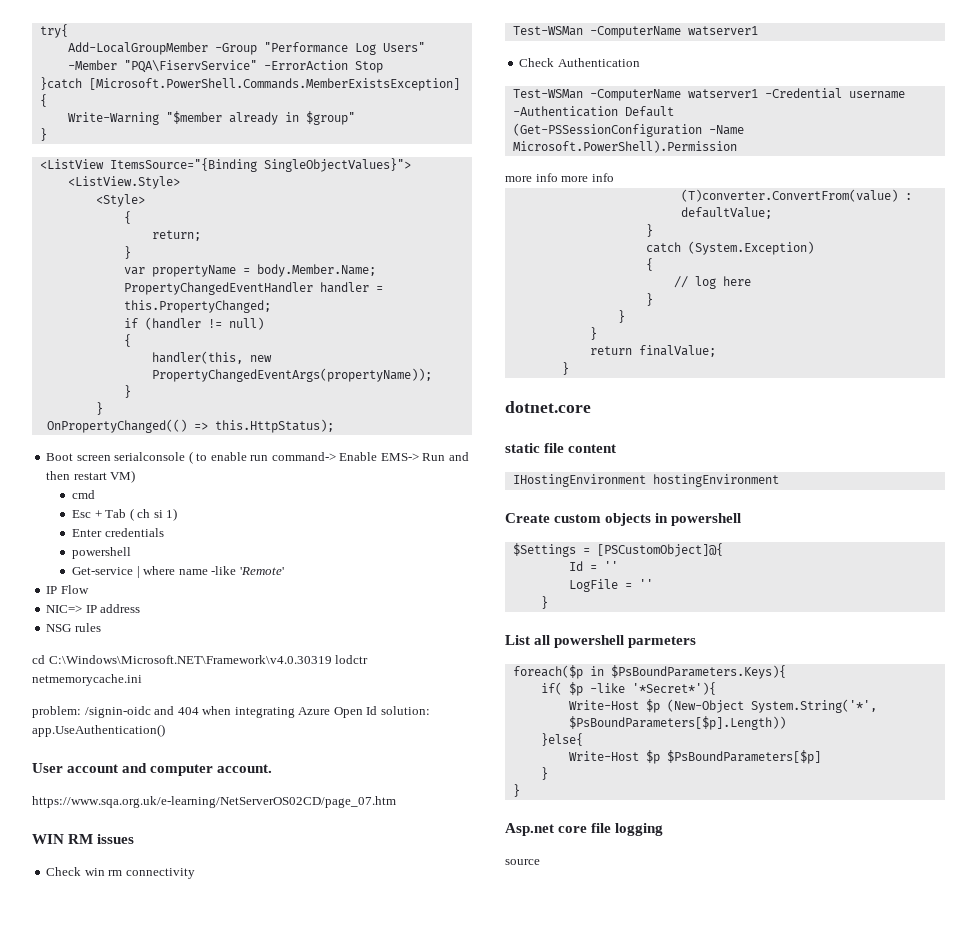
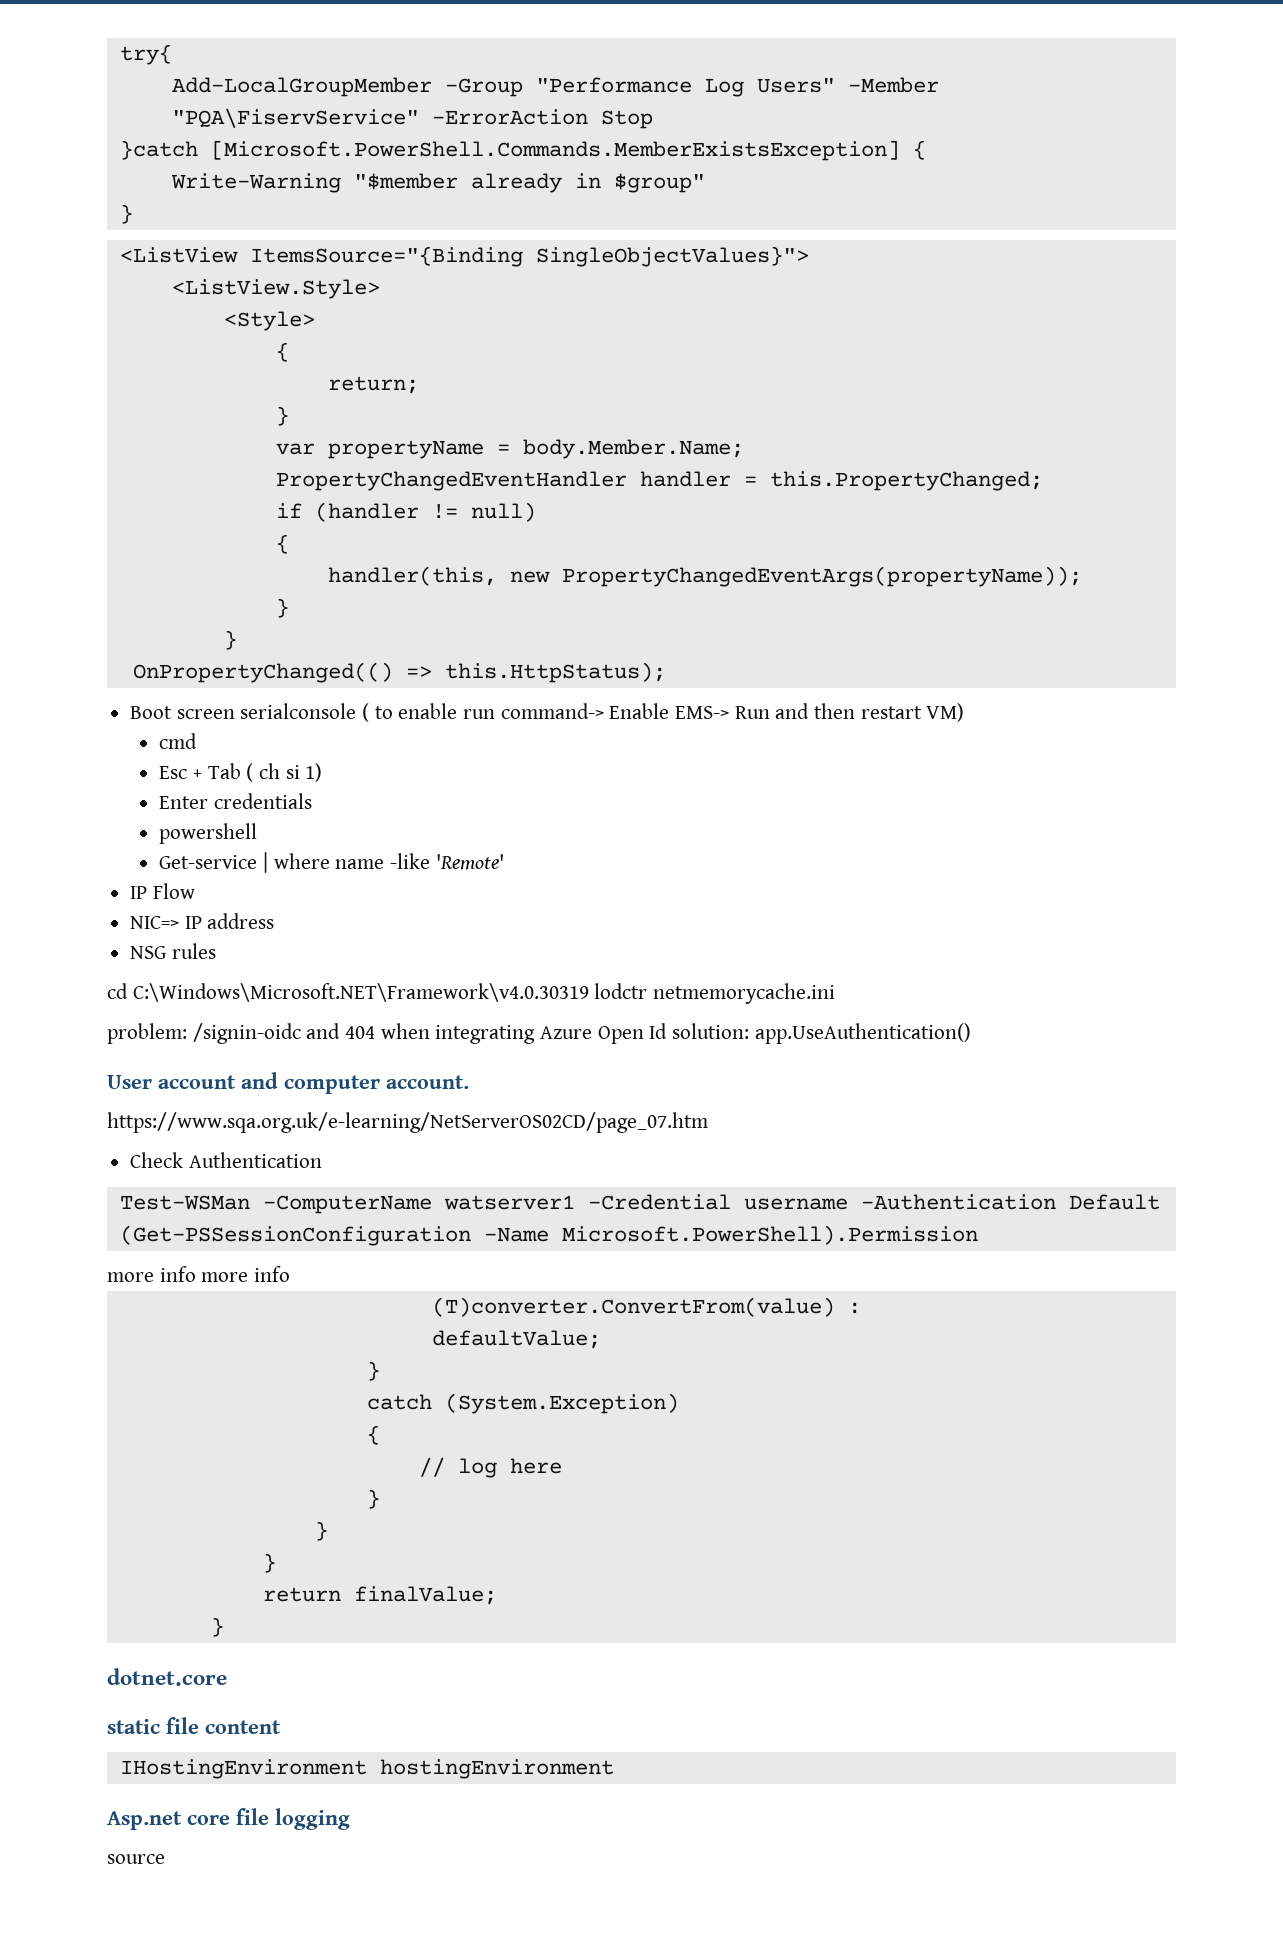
[32,834,135,844] [46,867,195,879] [512,26,758,38] // WIN RM issues // Check win rm connectivity // Test-WSMan -ComputerName watserver1 -> (708, 1122) none
[505,513,742,526] [512,543,723,557] [568,561,618,571] [568,579,653,592] [540,596,548,609] [505,635,697,648] [512,665,786,679] [540,682,716,696] [568,699,877,713] [568,716,786,730] [540,733,583,746] [568,750,821,764] [540,767,548,780] [512,784,520,797] // Create custom objects in powershell // $Settings = [PSCustomObject]@{ // Id = '' // LogFile = '' // } // List all powershell parmeters // foreach($p in $PsBoundParameters.Keys){ // if( $p -like '*Secret*'){ // Write-Host $p (New-Object System.String('*', $PsBoundParameters[$p].Length)) // }else{ // Write-Host $p $PsBoundParameters[$p] // } // } -> (614, 1769) none

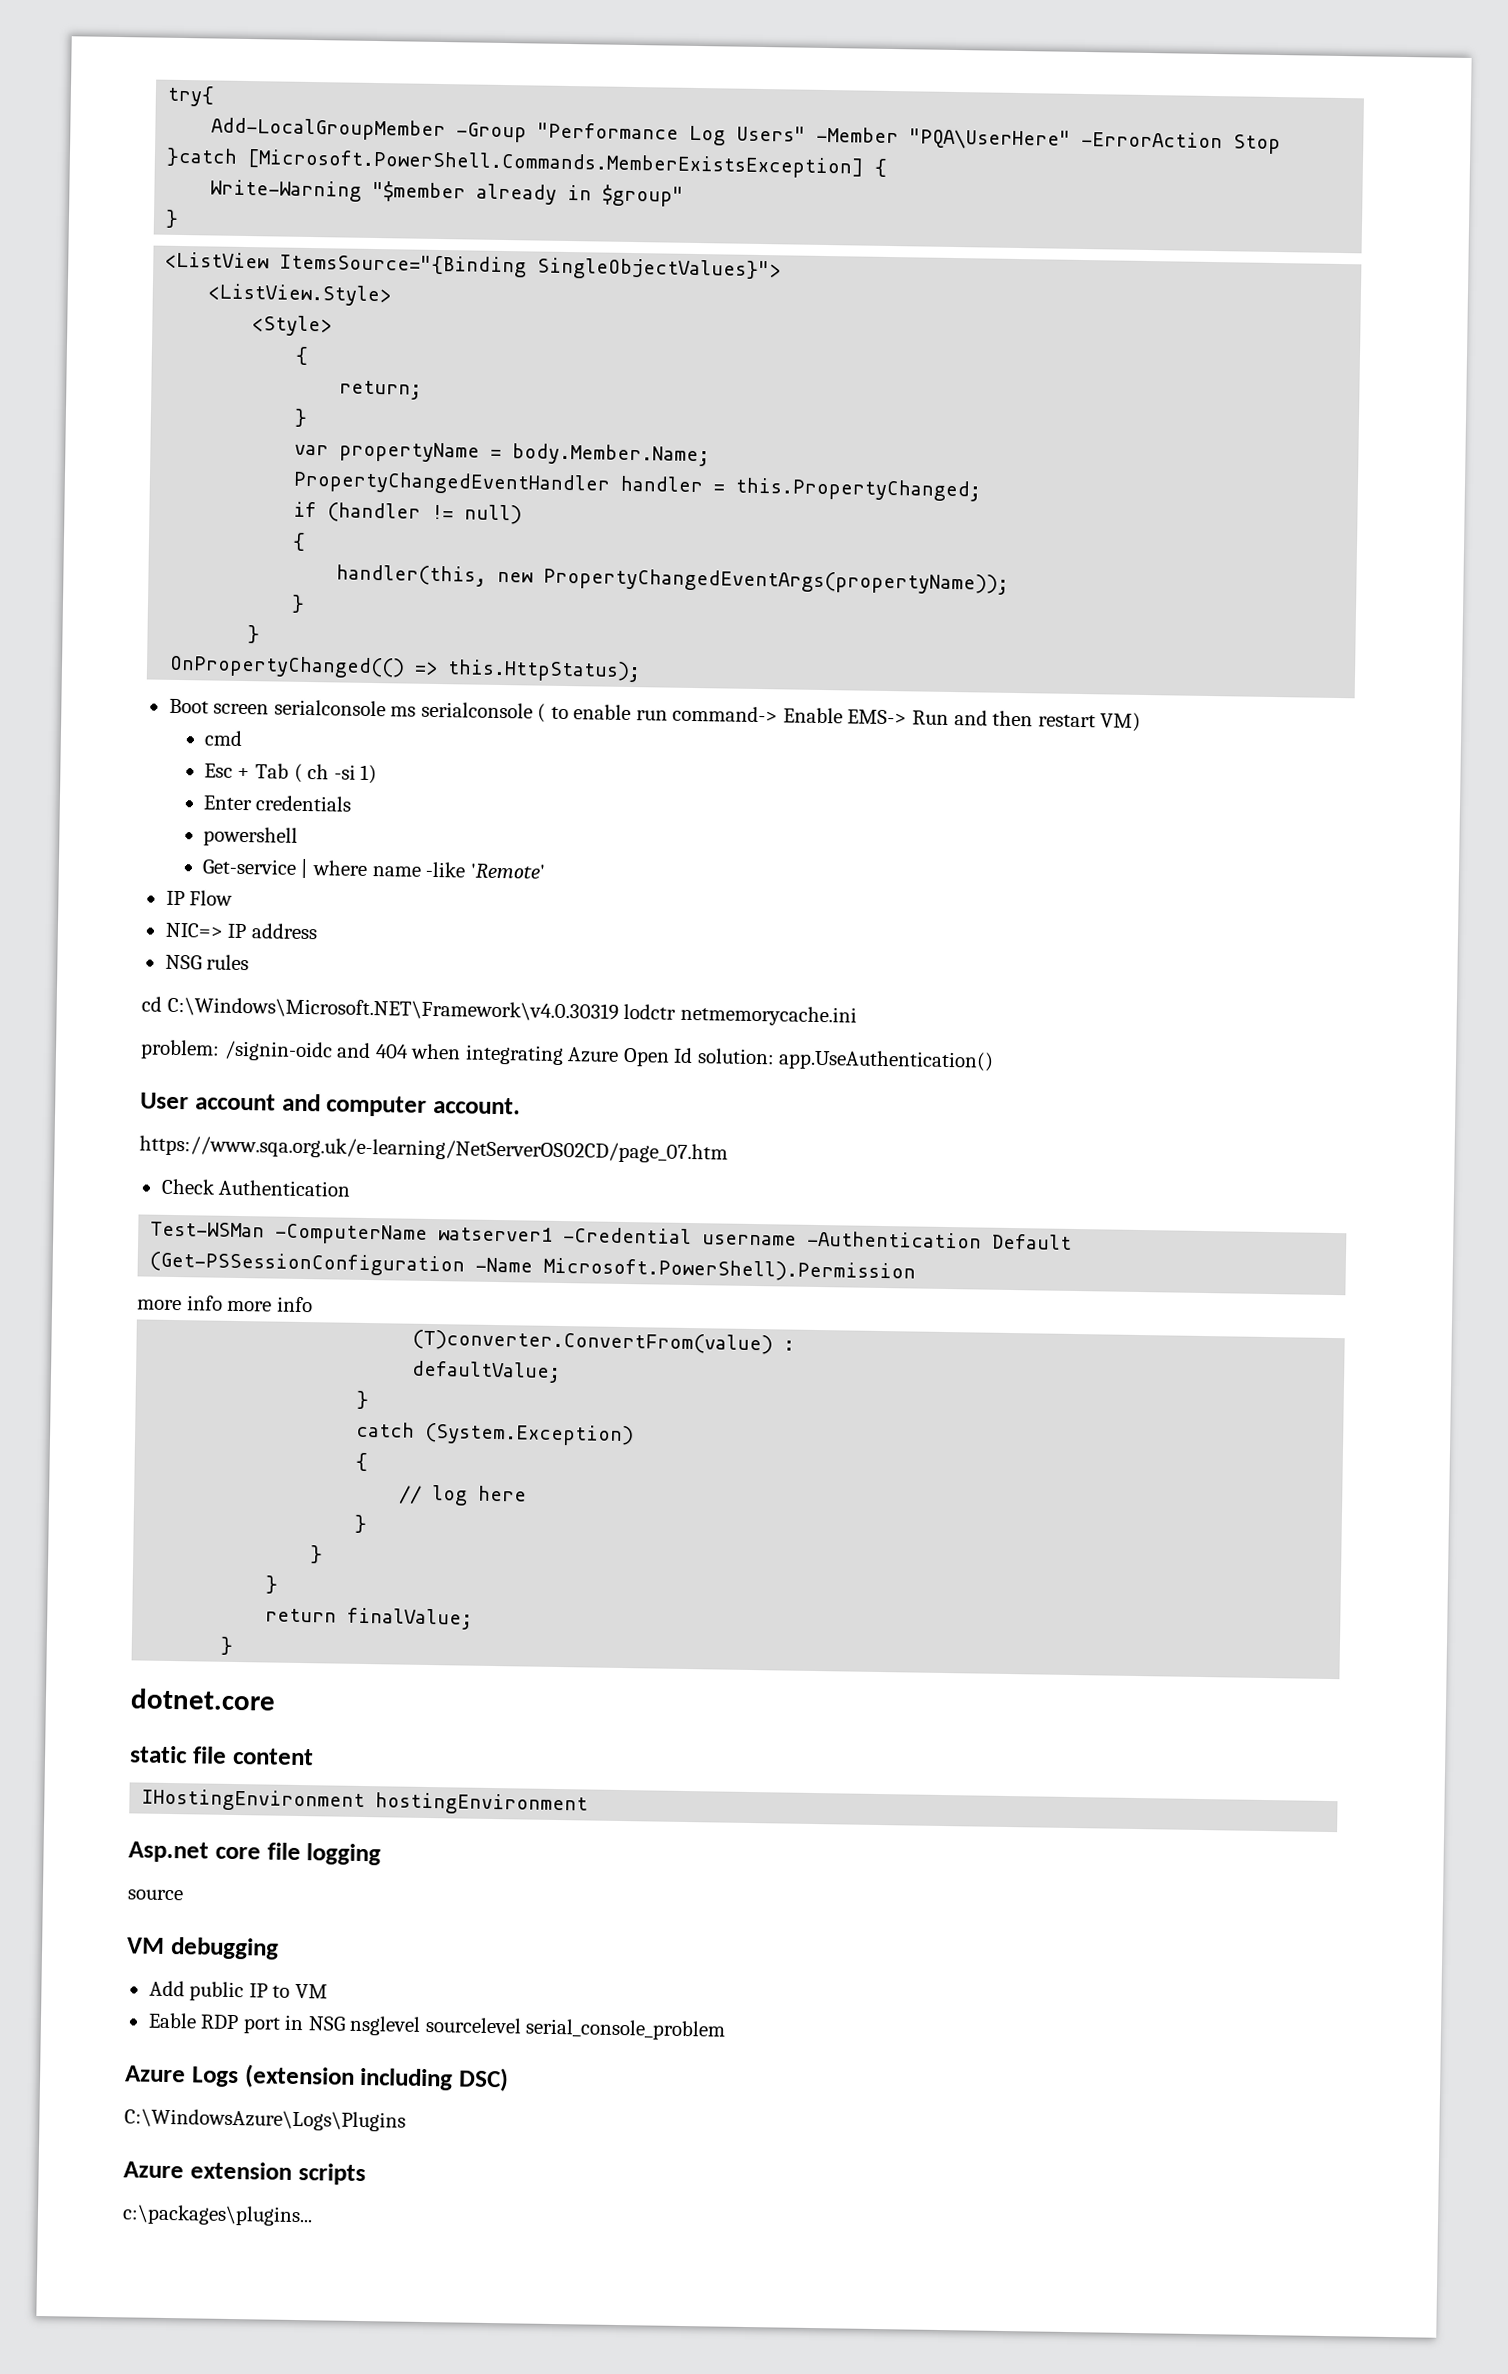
[171,108,419,128] "PQA\FiservService" -> [909,128,1072,150] "PQA\UserHere"
(357, 711) none -> [390,701,533,719] ms serialconsole
[285,765,300,779] si -> [333,764,356,780] -si
(165, 1859) none -> [127,1937,279,1960] [148,1980,328,2002] [147,2012,727,2041] [125,2064,509,2092] [124,2108,406,2132] [123,2161,366,2186] [122,2204,313,2227] // VM debugging // Add public IP to VM // Eable RDP port in NSG nsglevel sourcelevel serial_console_problem // Azure Logs (extension including DSC) // C:\WindowsAzure\Logs\Plugins // Azure extension scripts // c:\packages\plugins...

